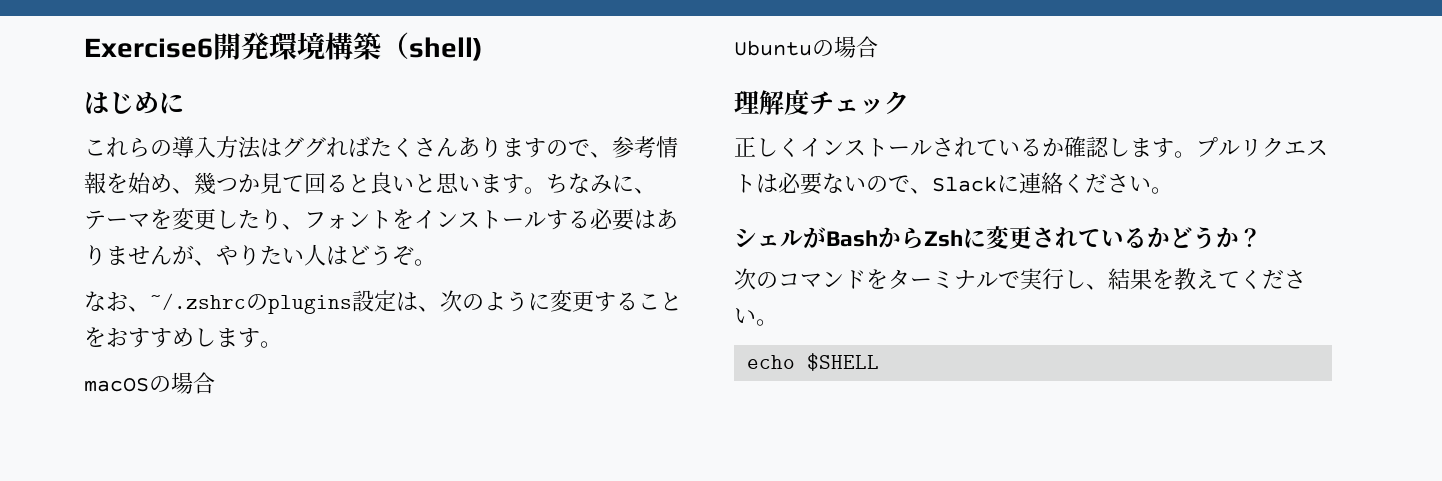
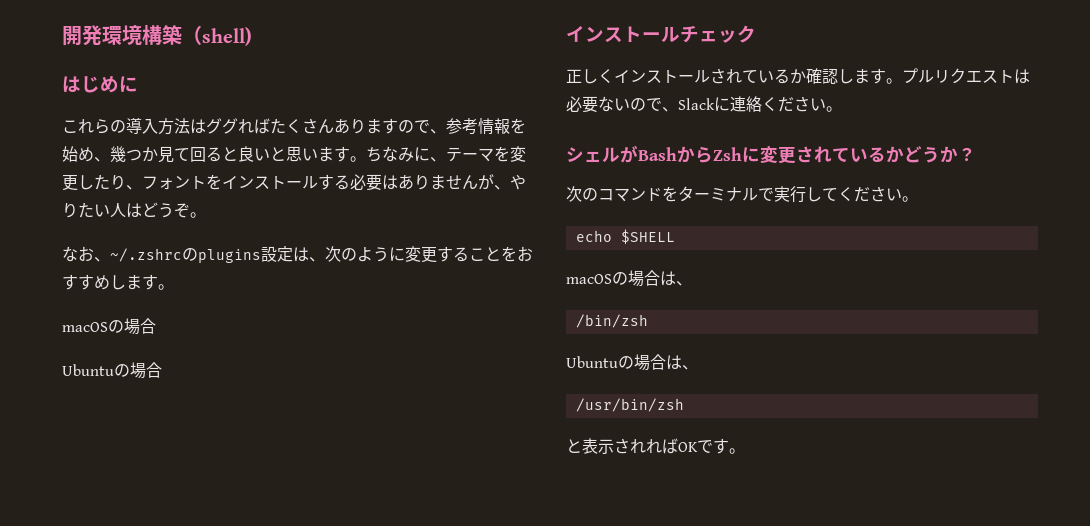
[84,38,213,58] Exercise6 -> (62, 36) none
[734,90,809,115] 理解度 -> [566,26,680,43] インストール
[1086,268,1218,290] 、結果を教え -> (822, 194) none
(880, 362) none -> [566,270,692,287] [575,314,648,328] [566,354,698,371] [575,398,684,412] [566,438,745,454] // macOSの場合は、 // /bin/zsh // Ubuntuの場合は、 // /usr/bin/zsh // と表示されればOKです。

